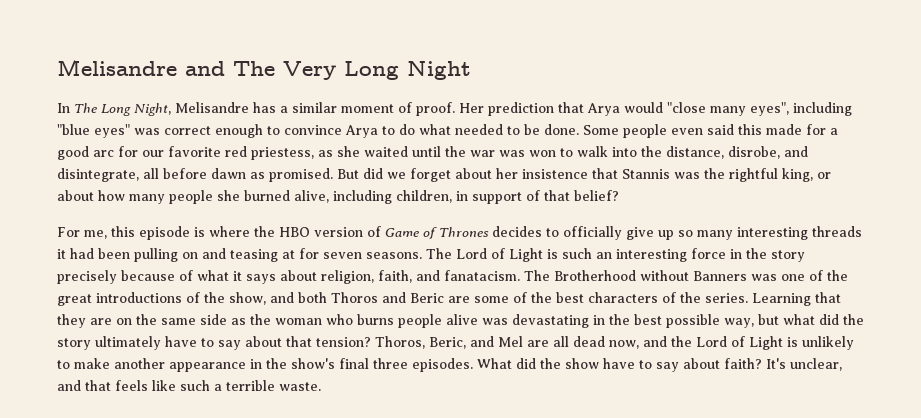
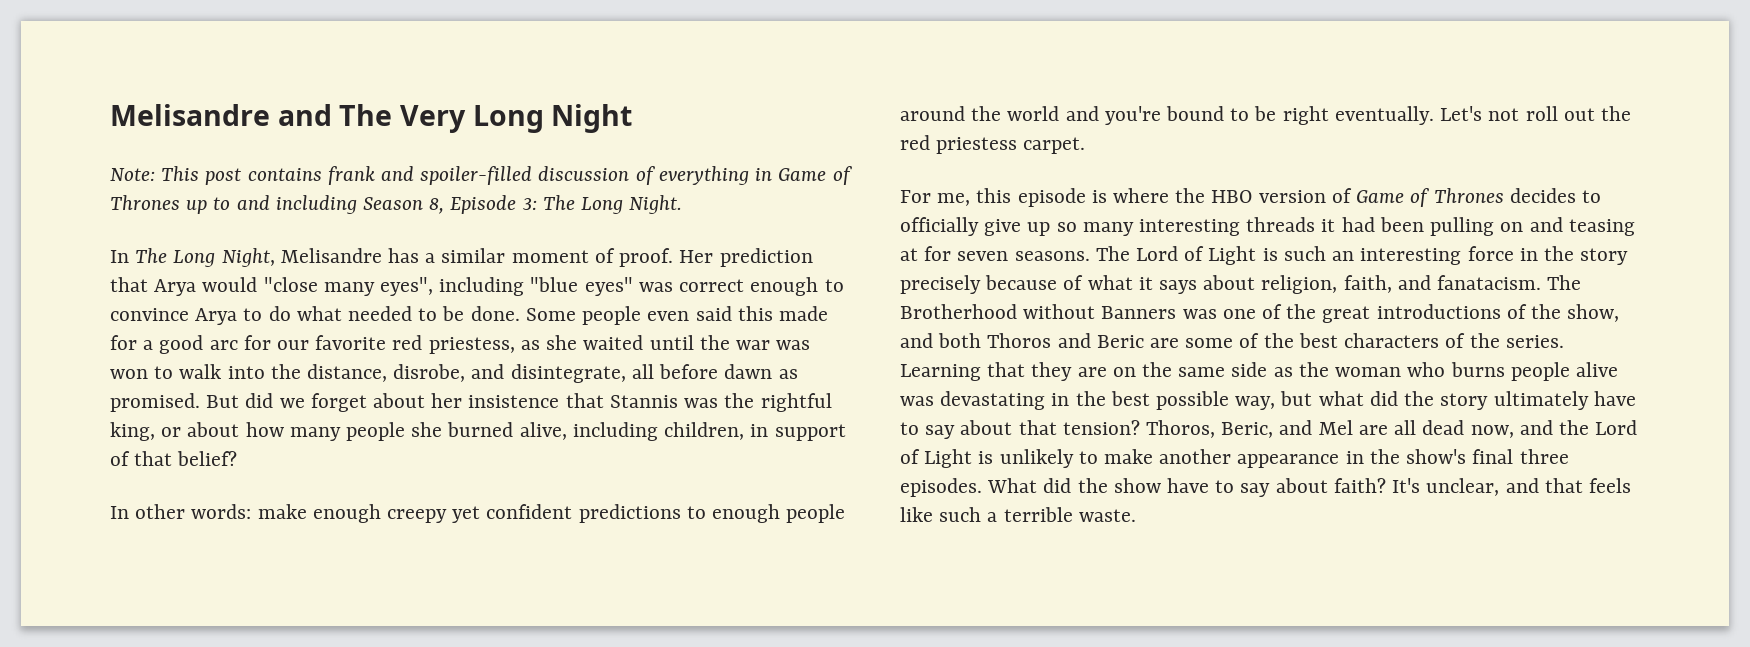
(471, 70) none -> [110,166,852,185] [110,195,683,214] // Note: This post contains frank and spoiler-filled discussion of everything in Game of Thrones up to and including Season 8, Episode 3: The Long Night.
(619, 195) none -> [110,504,846,523] [900,106,1631,125] [900,135,1086,154] // In other words: make enough creepy yet confident predictions to enough people around the world and you're bound to be right eventually. Let's not roll out the red priestess carpet.

